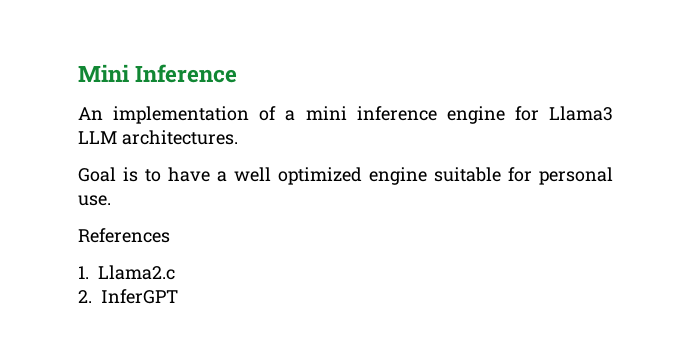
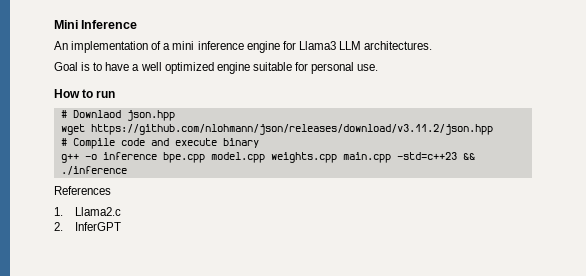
(111, 200) none -> [54,89,116,98] [60,110,175,121] [60,124,493,135] [60,138,259,149] [60,152,475,163] [60,166,127,175] // How to run // # Downlaod json.hpp // wget https://github.com/nlohmann/json/releases/download/v3.11.2/json.hpp // # Compile code and execute binary // g++ -o inference bpe.cpp model.cpp weights.cpp main.cpp -std=c++23 && ./inference

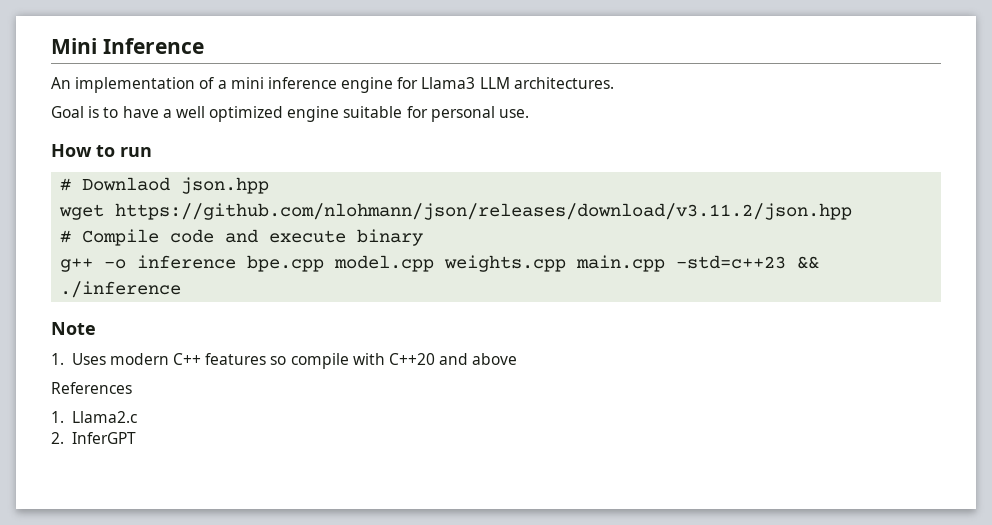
(127, 170) none -> [51,322,96,335] [51,353,518,369] // Note // 1. Uses modern C++ features so compile with C++20 and above

